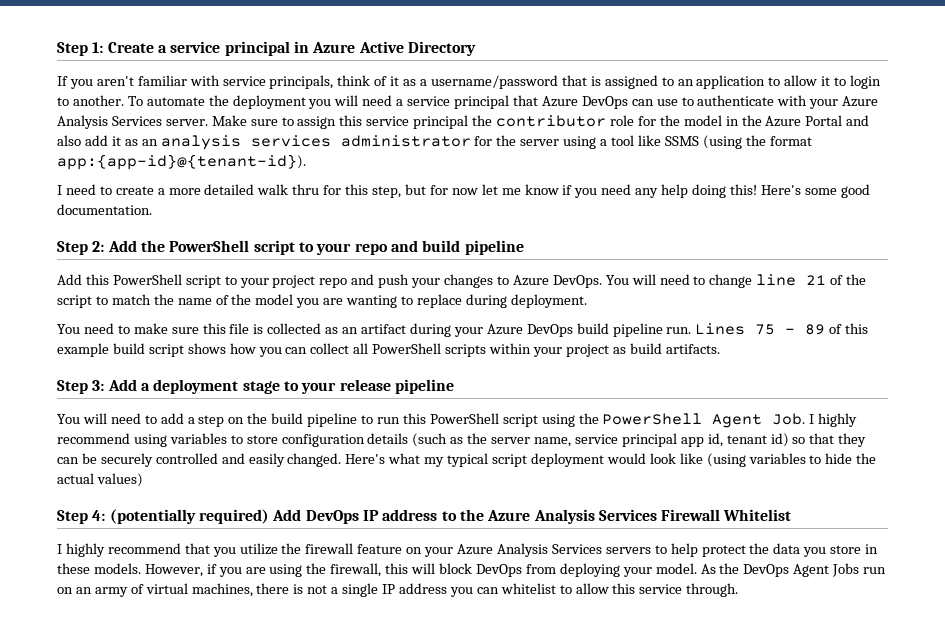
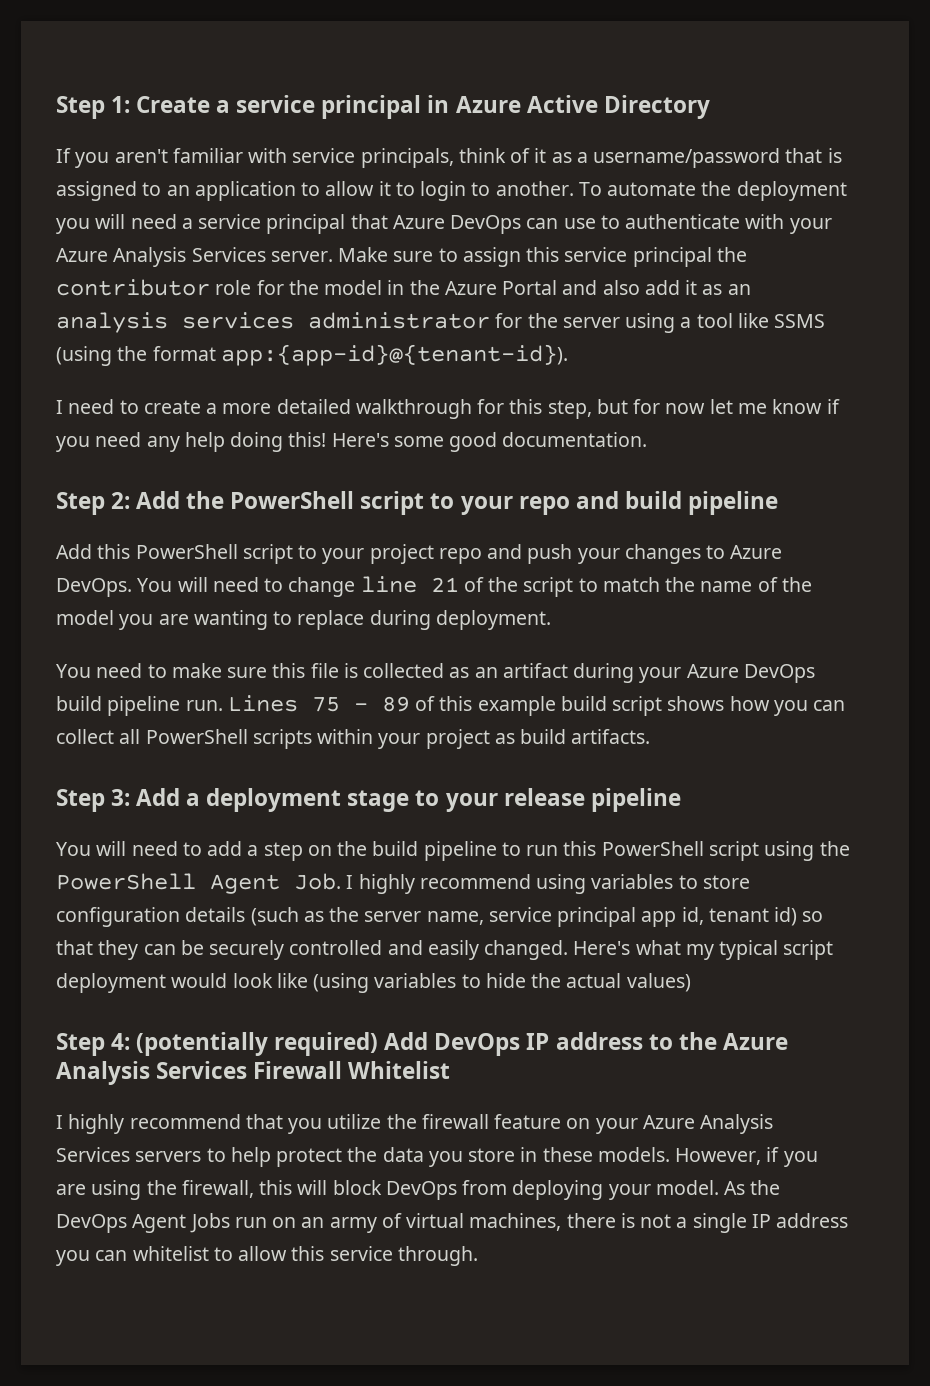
[257,184,320,195] walk thru -> [355,399,472,419] walkthrough

